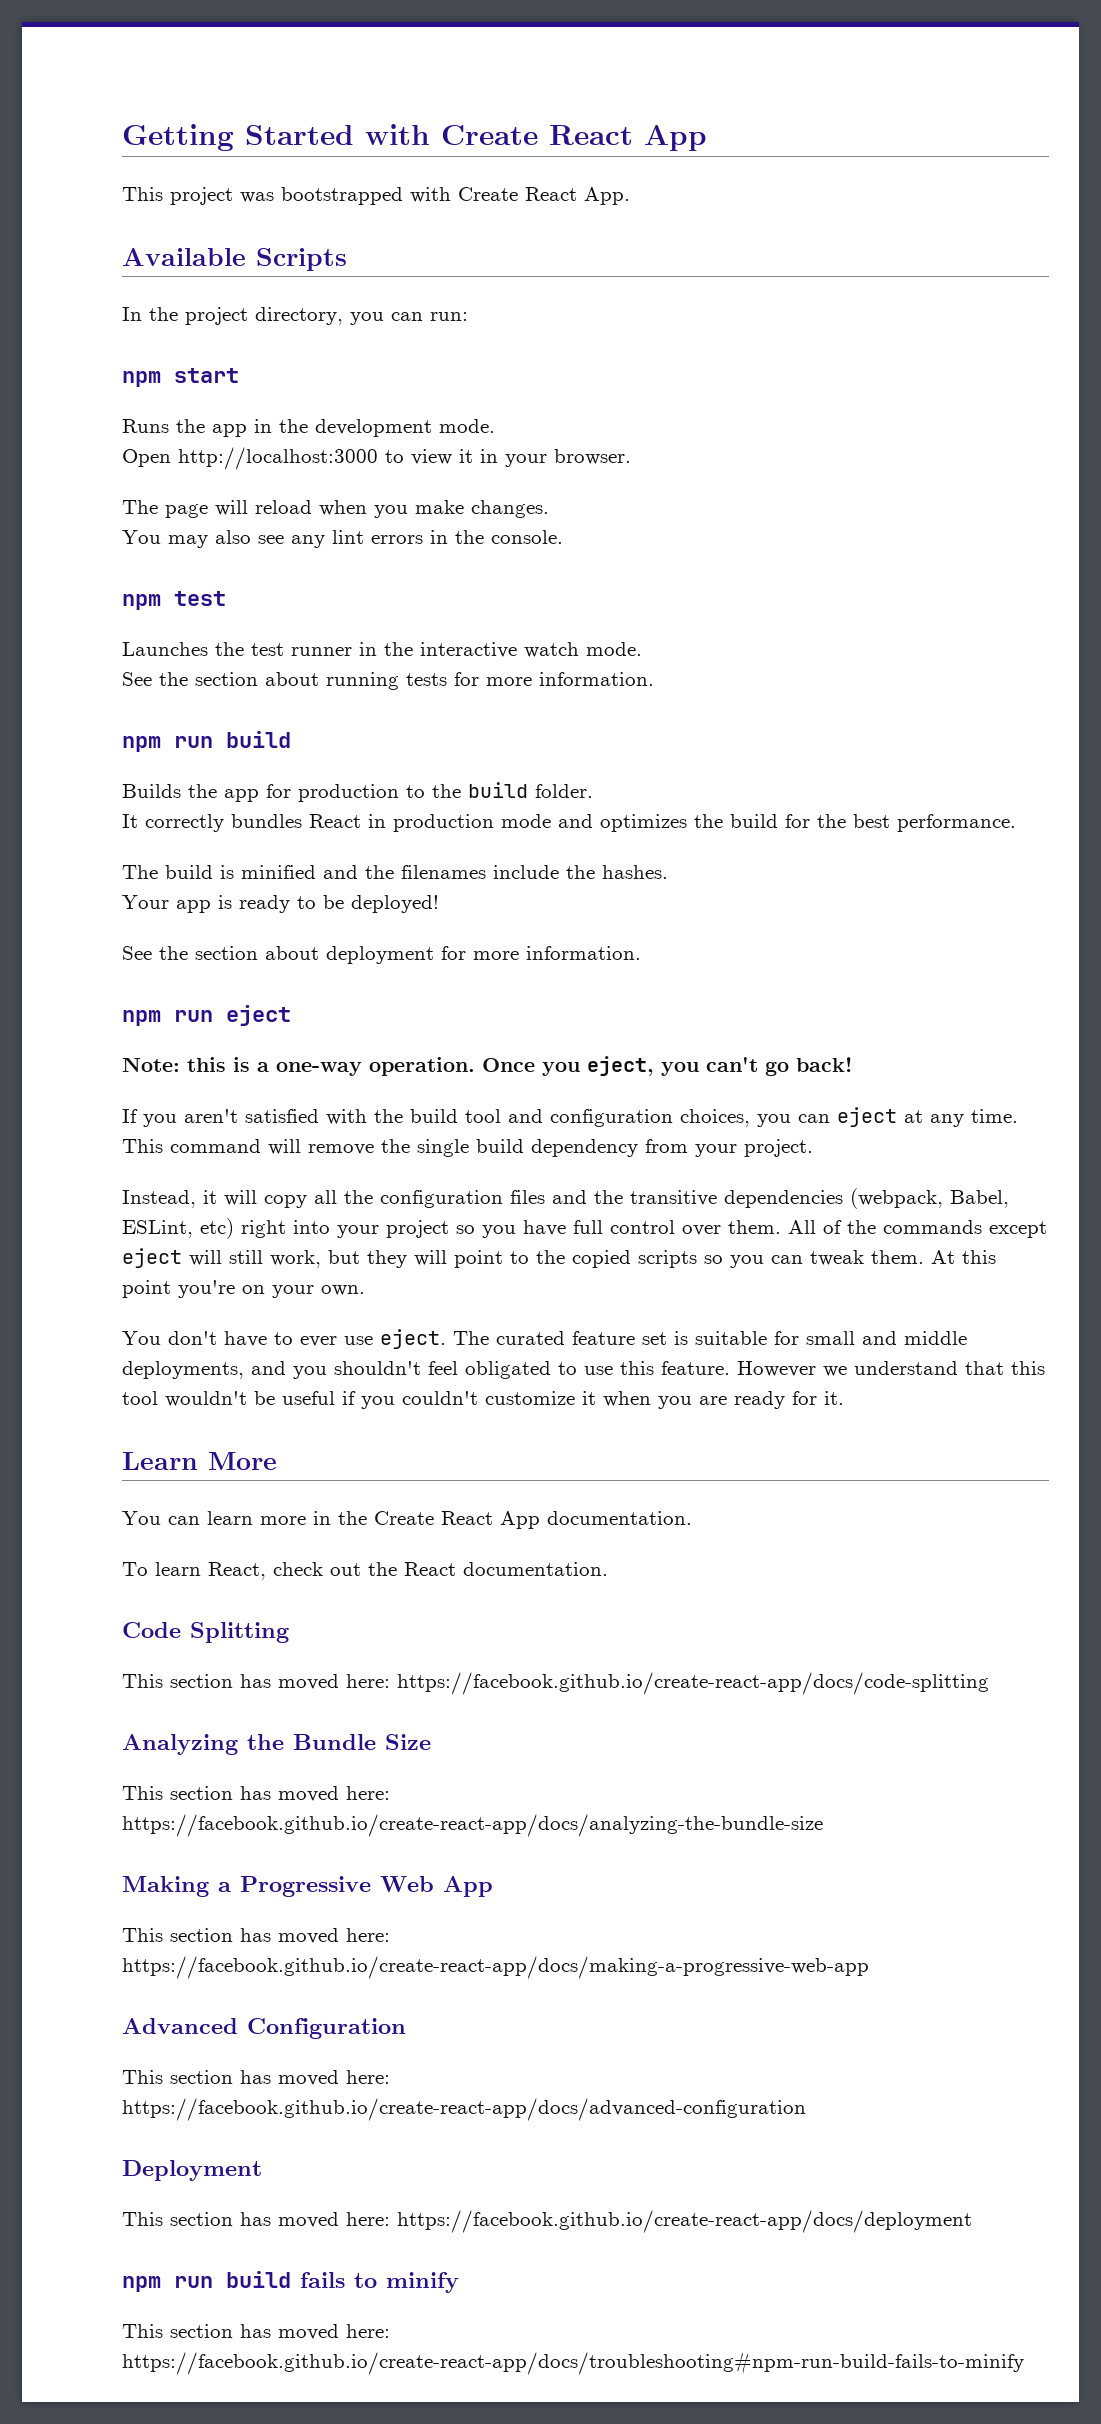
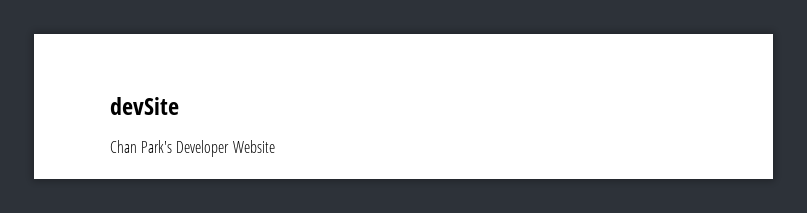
[122,124,707,151] [122,187,630,205] [122,248,347,271] [122,307,468,325] [122,368,239,387] [122,419,495,437] [122,447,631,470] [122,500,549,518] [122,530,563,548] [122,591,226,610] [122,642,642,658] [122,672,654,690] [122,731,291,752] [122,782,593,802] [122,814,1016,832] [122,865,668,879] [122,895,439,913] [122,946,641,964] [122,1005,291,1026] [122,1056,852,1076] [122,1107,1018,1127] [122,1139,813,1157] [122,1188,1009,1209] [122,1218,1047,1239] [122,1248,996,1268] [122,1280,365,1298] [122,1329,967,1349] [122,1361,1045,1379] [122,1391,844,1409] [122,1452,277,1470] [122,1511,692,1529] [122,1562,608,1580] [122,1622,289,1643] [122,1672,989,1695] [122,1734,431,1755] [122,1786,390,1802] [122,1814,823,1837] [122,1876,493,1897] [122,1928,390,1944] [122,1956,869,1979] [122,2018,406,2039] [122,2070,390,2086] [122,2098,806,2121] [122,2160,262,2181] [122,2210,972,2233] [122,2271,459,2293] [122,2324,390,2340] [122,2351,1024,2375] Getting Started with Create React App // This project was bootstrapped with Create React App. // Available Scripts // In the project directory, you can run: // npm start // Runs the app in the development mode. // Open http://localhost:3000 to view it in your browser. // The page will reload when you make changes. // You may also see any lint errors in the console. // npm test // Launches the test runner in the interactive watch mode. // See the section about running tests for more information. // npm run build // Builds the app for production to the build folder. // It correctly bundles React in production mode and optimizes the build for the best performance. // The build is minified and the filenames include the hashes. // Your app is ready to be deployed! // See the section about deployment for more information. // npm run eject // Note: this is a one-way operation. Once you eject, you can't go back! // If you aren't satisfied with the build tool and configuration choices, you can eject at any time. This command will remove the single build dependency from your project. // Instead, it will copy all the configuration files and the transitive dependencies (webpack, Babel, ESLint, etc) right into your project so you have full control over them. All of the commands except eject will still work, but they will point to the copied scripts so you can tweak them. At this point you're on your own. // You don't have to ever use eject. The curated feature set is suitable for small and middle deployments, and you shouldn't feel obligated to use this feature. However we understand that this tool wouldn't be useful if you couldn't customize it when you are ready for it. // Learn More // You can learn more in the Create React App documentation. // To learn React, check out the React documentation. // Code Splitting // This section has moved here: https://facebook.github.io/create-react-app/docs/code-splitting // Analyzing the Bundle Size // This section has moved here: https://facebook.github.io/create-react-app/docs/analyzing-the-bundle-size // Making a Progressive Web App // This section has moved here: https://facebook.github.io/create-react-app/docs/making-a-progressive-web-app // Advanced Configuration // This section has moved here: https://facebook.github.io/create-react-app/docs/advanced-configuration // Deployment // This section has moved here: https://facebook.github.io/create-react-app/docs/deployment // npm run build fails to minify // This section has moved here: https://facebook.github.io/create-react-app/docs/troubleshooting#npm-run-build-fails-to-minify -> [110,97,179,115] [110,140,275,157] devSite // Chan Park's Developer Website

